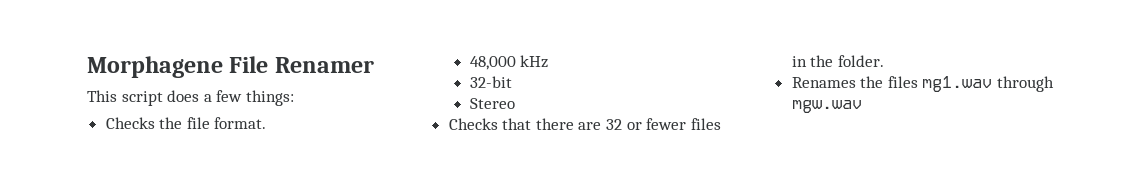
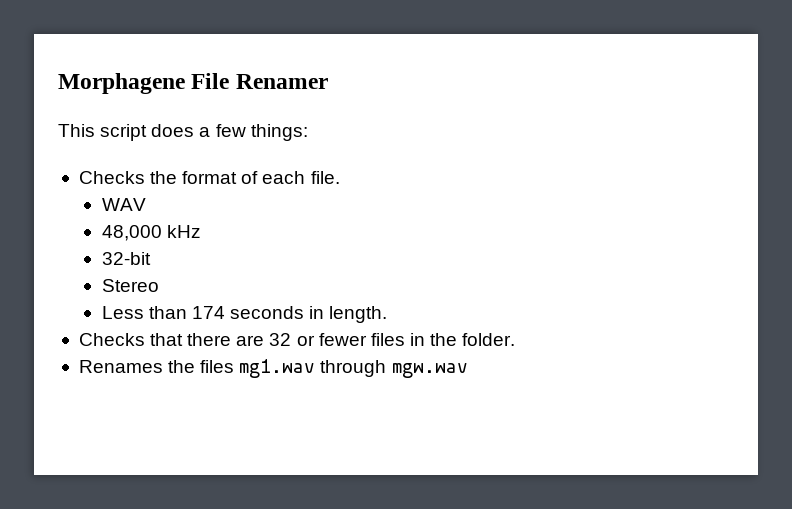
[186,117,267,129] file format. -> [182,171,340,184] [101,198,146,211] format of each file. // WAV
(515, 103) none -> [101,306,388,323] // Less than 174 seconds in length.

